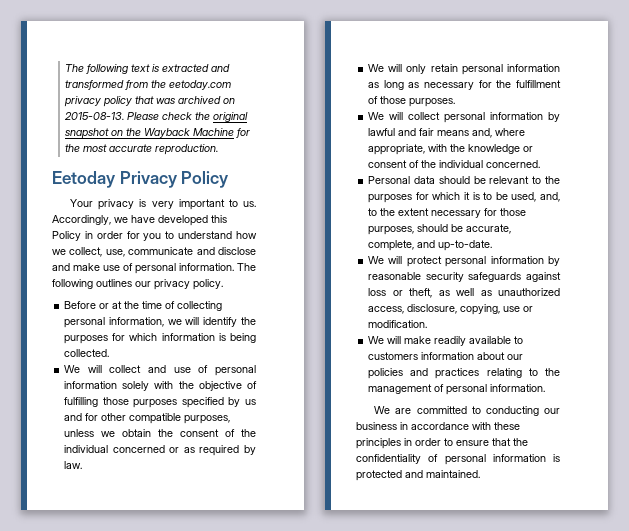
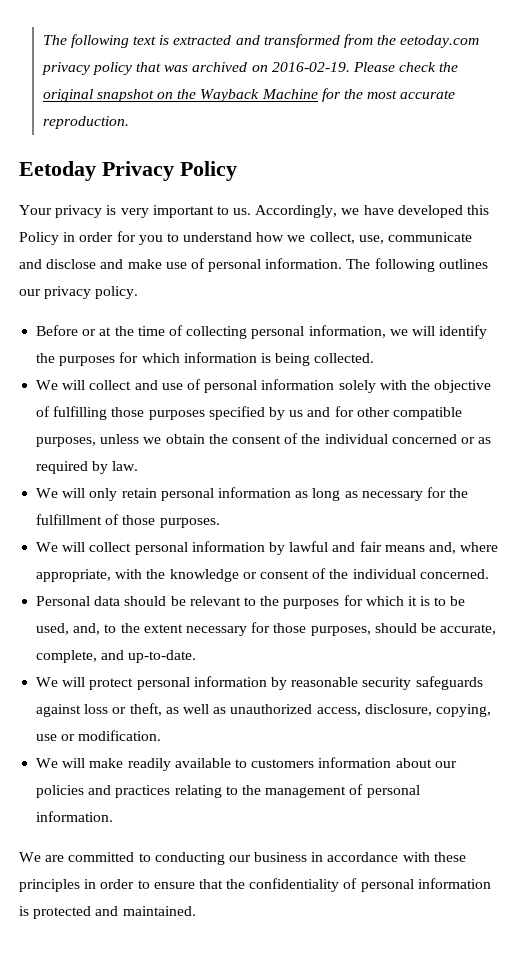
[64,112,125,120] 2015-08-13. -> [271,62,350,72] 2016-02-19.

